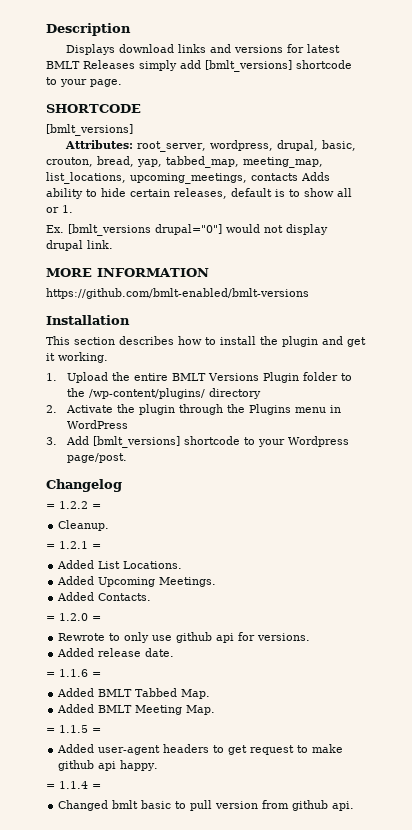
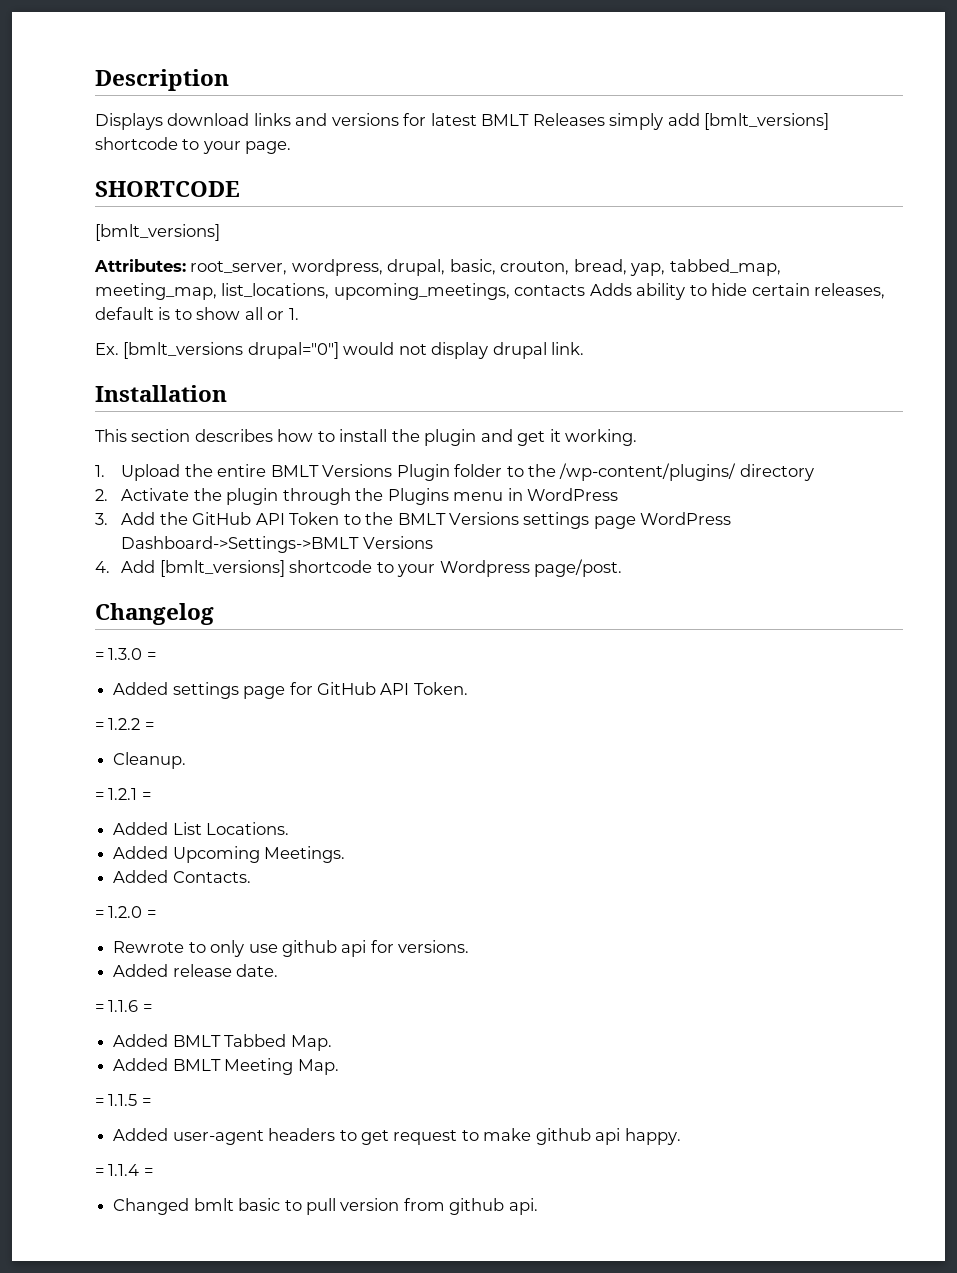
[46,268,209,277] [46,288,309,299] // MORE INFORMATION // https://github.com/bmlt-enabled/bmlt-versions -> (585, 348) none
(90, 440) none -> [159,512,732,529] [121,536,433,553] [95,560,156,573] the GitHub API Token to the BMLT Versions settings page WordPress Dashboard->Settings->BMLT Versions // 4. Add
(122, 485) none -> [95,648,156,660] [113,682,468,699] // = 1.3.0 = // Added settings page for GitHub API Token.

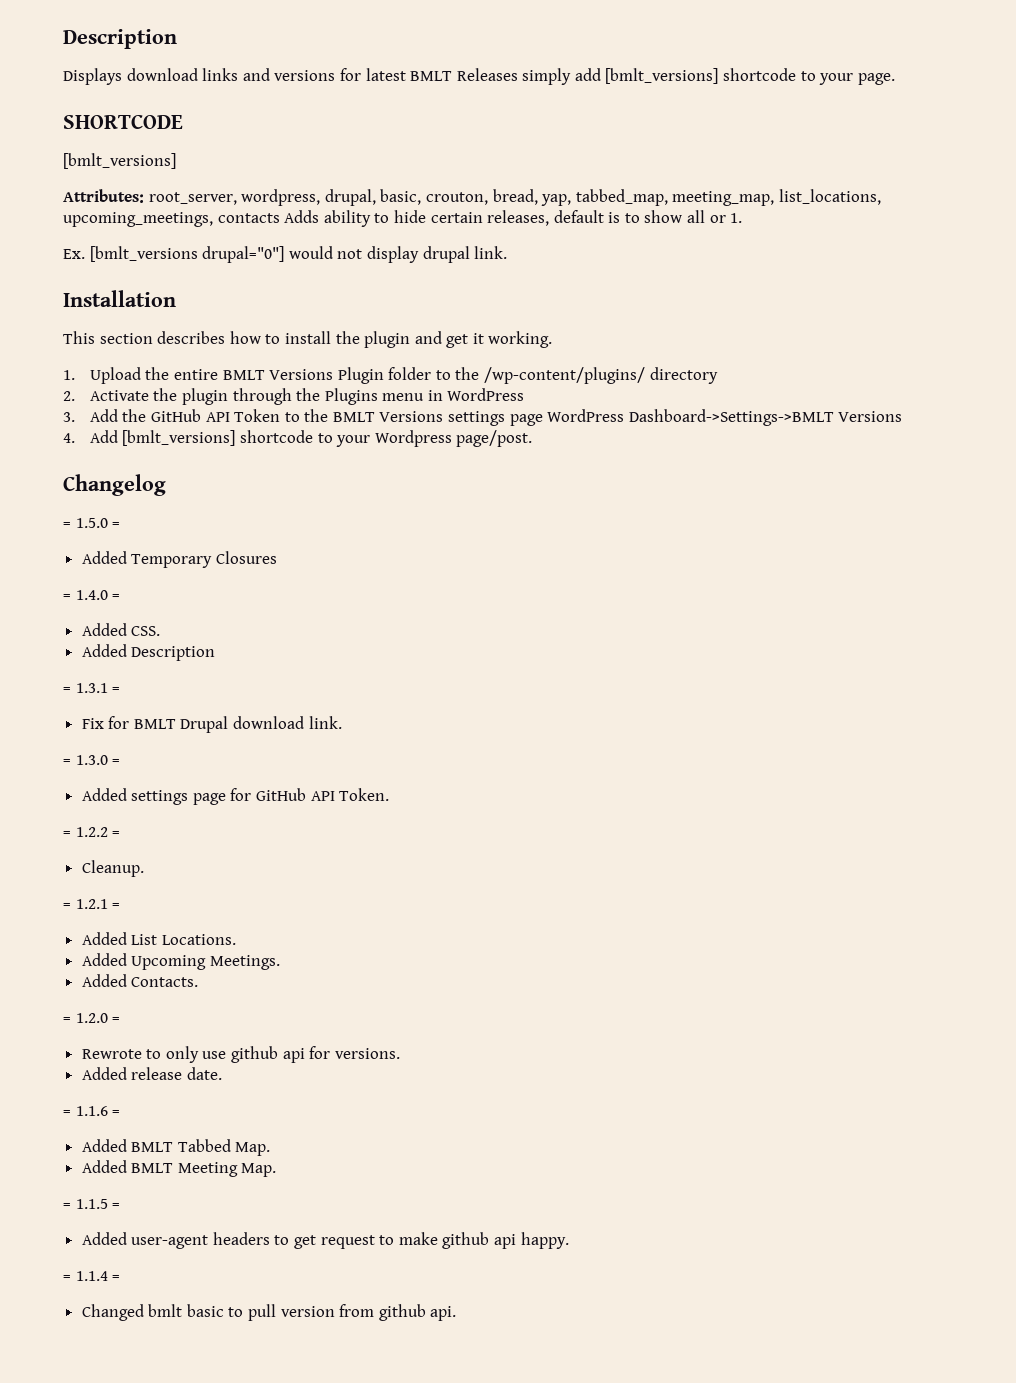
(214, 614) none -> [63,518,121,528] [81,551,277,568] [63,590,121,600] [81,623,161,636] [81,644,216,661] [63,683,121,693] [81,716,342,733] // = 1.5.0 = // Added Temporary Closures // = 1.4.0 = // Added CSS. // Added Description // = 1.3.1 = // Fix for BMLT Drupal download link.

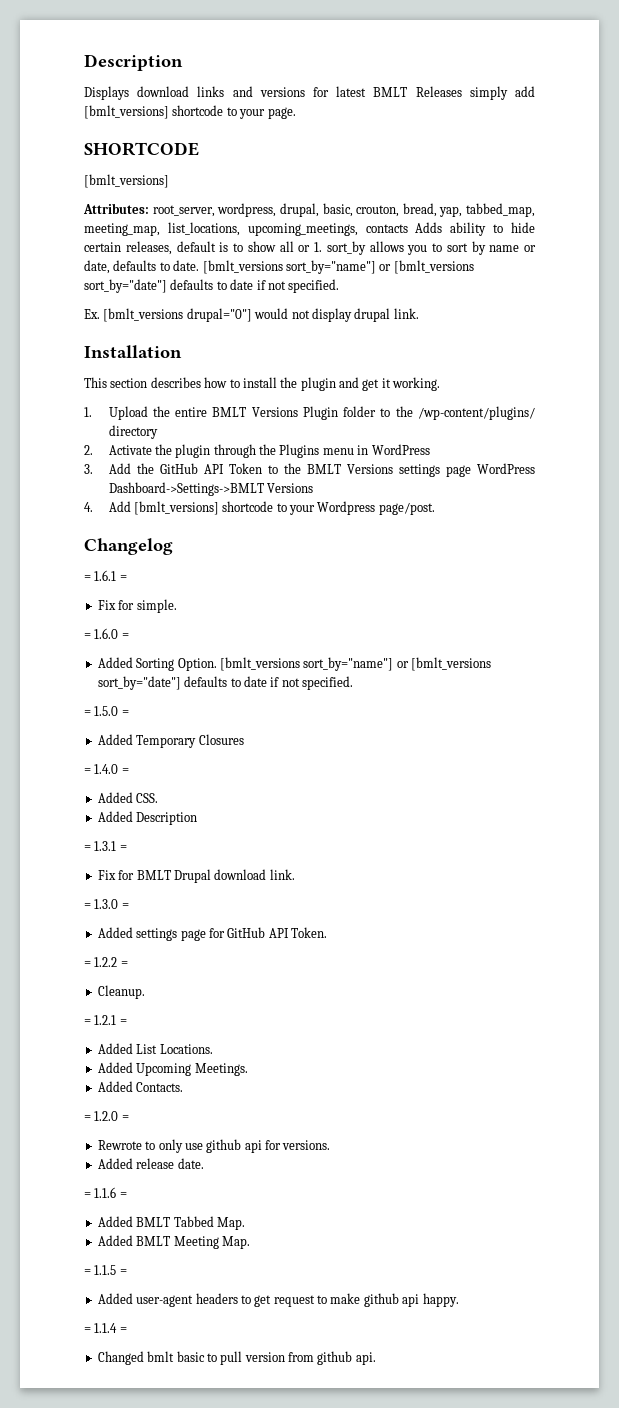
(743, 218) none -> [326,241,536,255] [84,260,474,274] [84,279,340,293] sort_by allows you to sort by name or date, defaults to date. [bmlt_versions sort_by="name"] or [bmlt_versions sort_by="date"] defaults to date if not specified.
(166, 485) none -> [84,570,127,581] [97,599,177,613] [84,628,129,639] [97,657,491,671] [97,676,353,690] // = 1.6.1 = // Fix for simple. // = 1.6.0 = // Added Sorting Option. [bmlt_versions sort_by="name"] or [bmlt_versions sort_by="date"] defaults to date if not specified.

